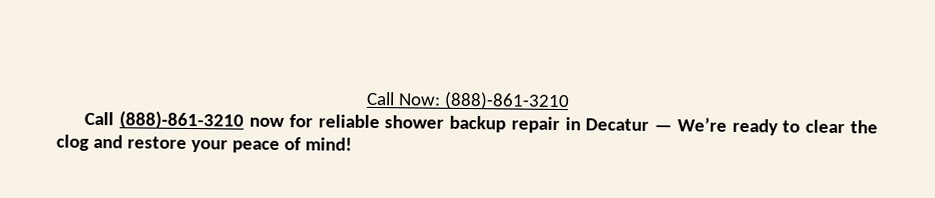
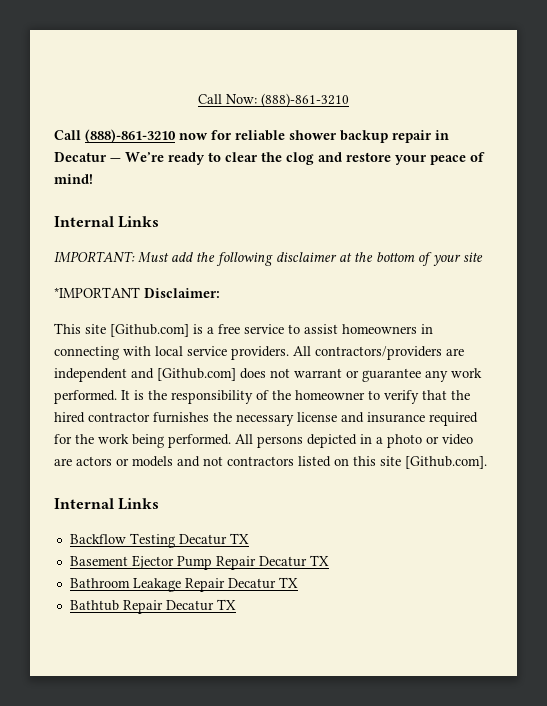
(352, 144) none -> [54,216,160,228] [54,251,483,266] [54,287,220,298] [54,323,433,337] [54,346,464,360] [54,368,482,382] [54,390,470,404] [54,412,478,426] [54,434,473,448] [54,456,487,469] [54,498,160,510] [69,533,249,548] [69,555,329,570] [69,577,298,592] [69,599,236,614] // Internal Links // IMPORTANT: Must add the following disclaimer at the bottom of your site // *IMPORTANT Disclaimer: // This site [Github.com] is a free service to assist homeowners in connecting with local service providers. All contractors/providers are independent and [Github.com] does not warrant or guarantee any work performed. It is the responsibility of the homeowner to verify that the hired contractor furnishes the necessary license and insurance required for the work being performed. All persons depicted in a photo or video are actors or models and not contractors listed on this site [Github.com]. // Internal Links // Backflow Testing Decatur TX // Basement Ejector Pump Repair Decatur TX // Bathroom Leakage Repair Decatur TX // Bathtub Repair Decatur TX

